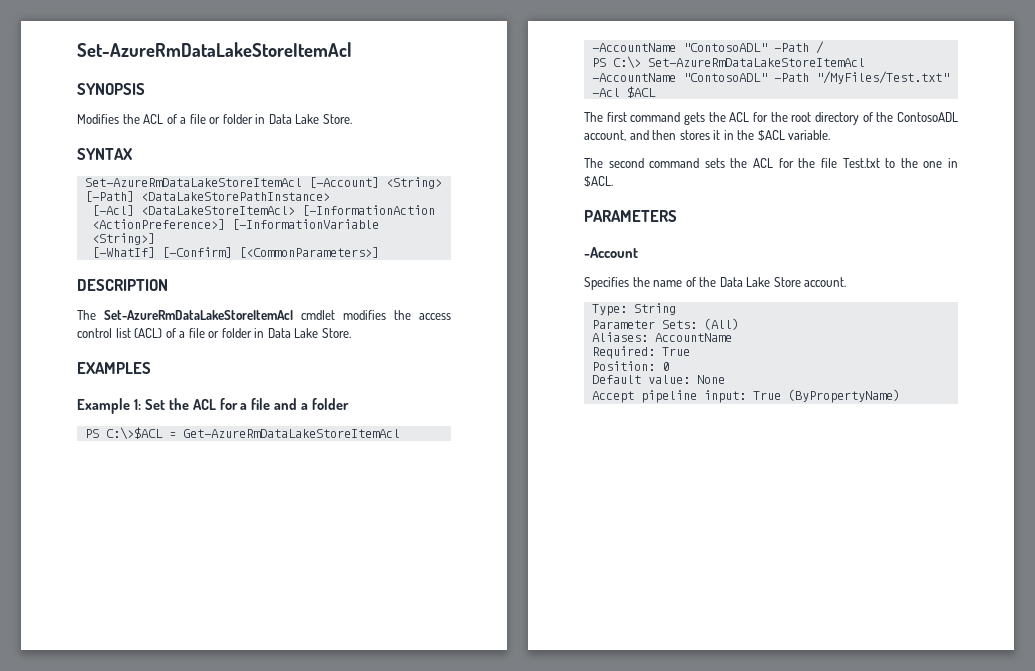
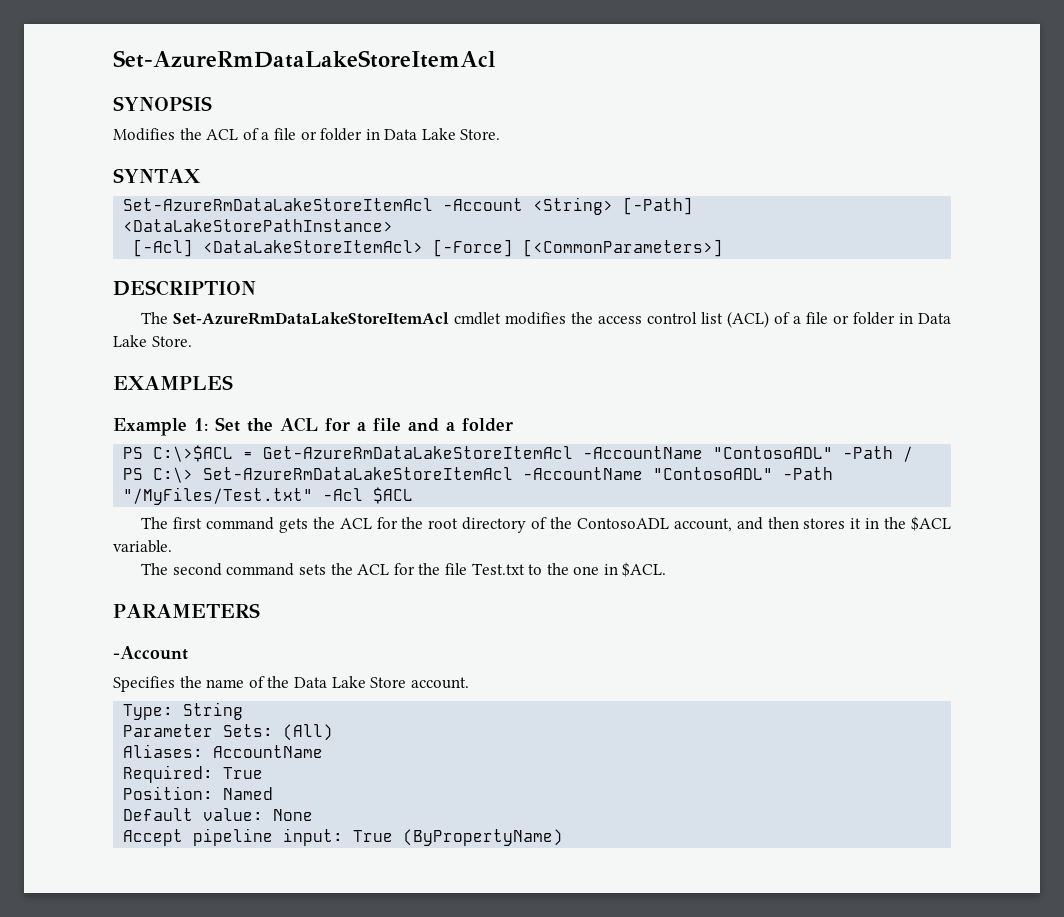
[308,177,379,188] [-Account] -> [443,198,524,211] -Account
[301,205,435,216] [91,219,379,230] [91,233,155,245] [91,247,232,258] [-InformationAction <ActionPreference>] [-InformationVariable <String>] // [-WhatIf] [-Confirm] -> [433,239,514,257] [-Force]
[661,362,669,371] 0 -> [223,787,274,800] Named

